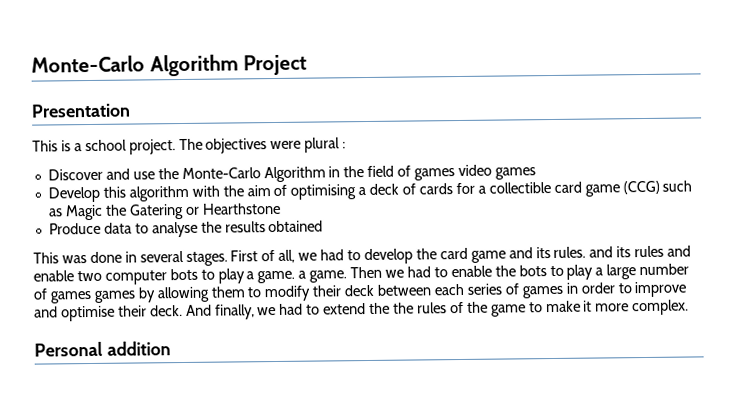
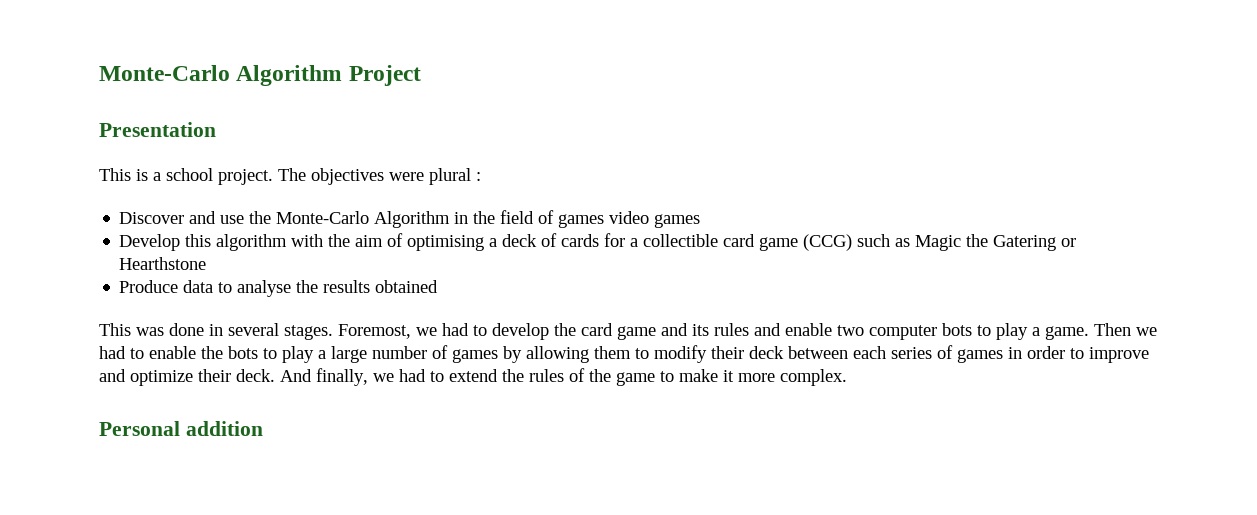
[230,249,296,263] First of all, -> [338,324,411,339] Foremost,
[553,246,632,258] rules. and its -> (709, 330) none
[298,270,348,283] a game. -> (1089, 333) none
[93,290,136,303] games -> (498, 356) none
[60,305,115,322] optimise -> [130,370,193,386] optimize
[393,302,415,314] the -> (524, 375) none

